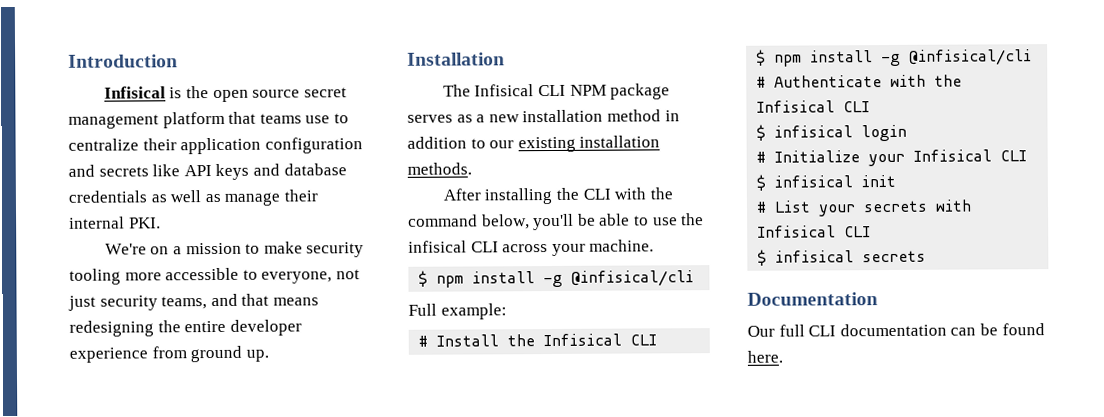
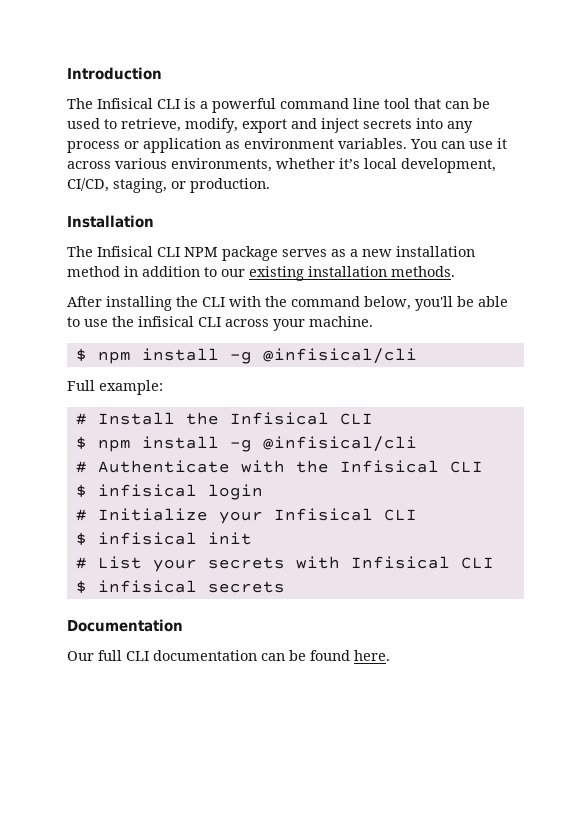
[103,86,347,103] [68,111,349,129] [68,137,363,155] [68,163,347,180] [68,189,318,206] [69,216,161,229] [104,241,365,258] [69,267,360,285] [68,293,319,311] [69,319,302,337] [69,345,269,363] Infisical is the open source secret management platform that teams use to centralize their application configuration and secrets like API keys and database credentials as well as manage their internal PKI. // We're on a mission to make security tooling more accessible to everyone, not just security teams, and that means redesigning the entire developer experience from ground up. -> [67,98,490,113] [67,118,473,133] [67,138,507,153] [67,158,496,173] [67,178,270,193] The Infisical CLI is a powerful command line tool that can be used to retrieve, modify, export and inject secrets into any process or application as environment variables. You can use it across various environments, whether it’s local development, CI/CD, staging, or production.

